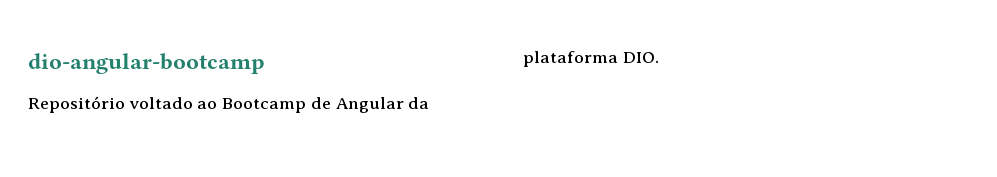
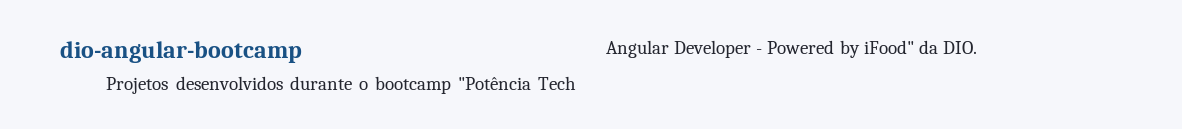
[28,96,430,113] [523,51,618,67] Repositório voltado ao Bootcamp de Angular da plataforma -> [106,76,576,94] [606,40,938,58] Projetos desenvolvidos durante o bootcamp "Potência Tech Angular Developer - Powered by iFood" da

